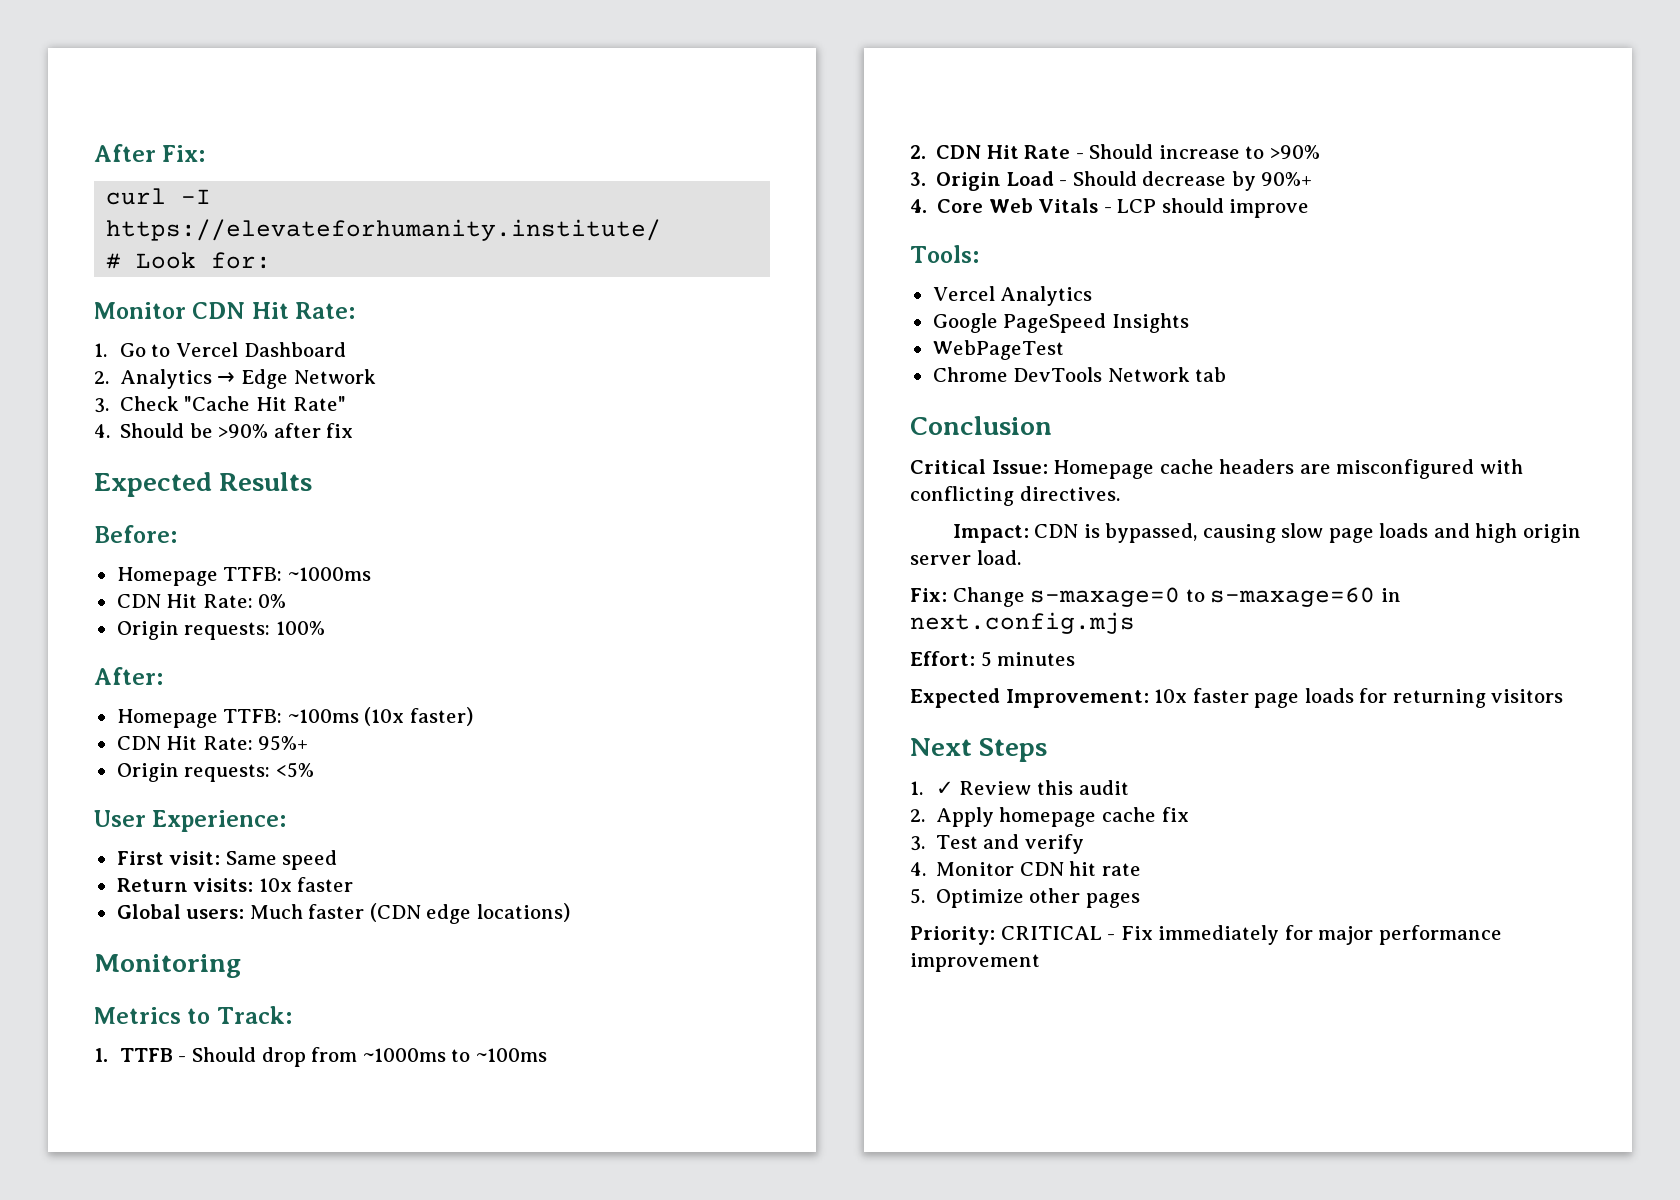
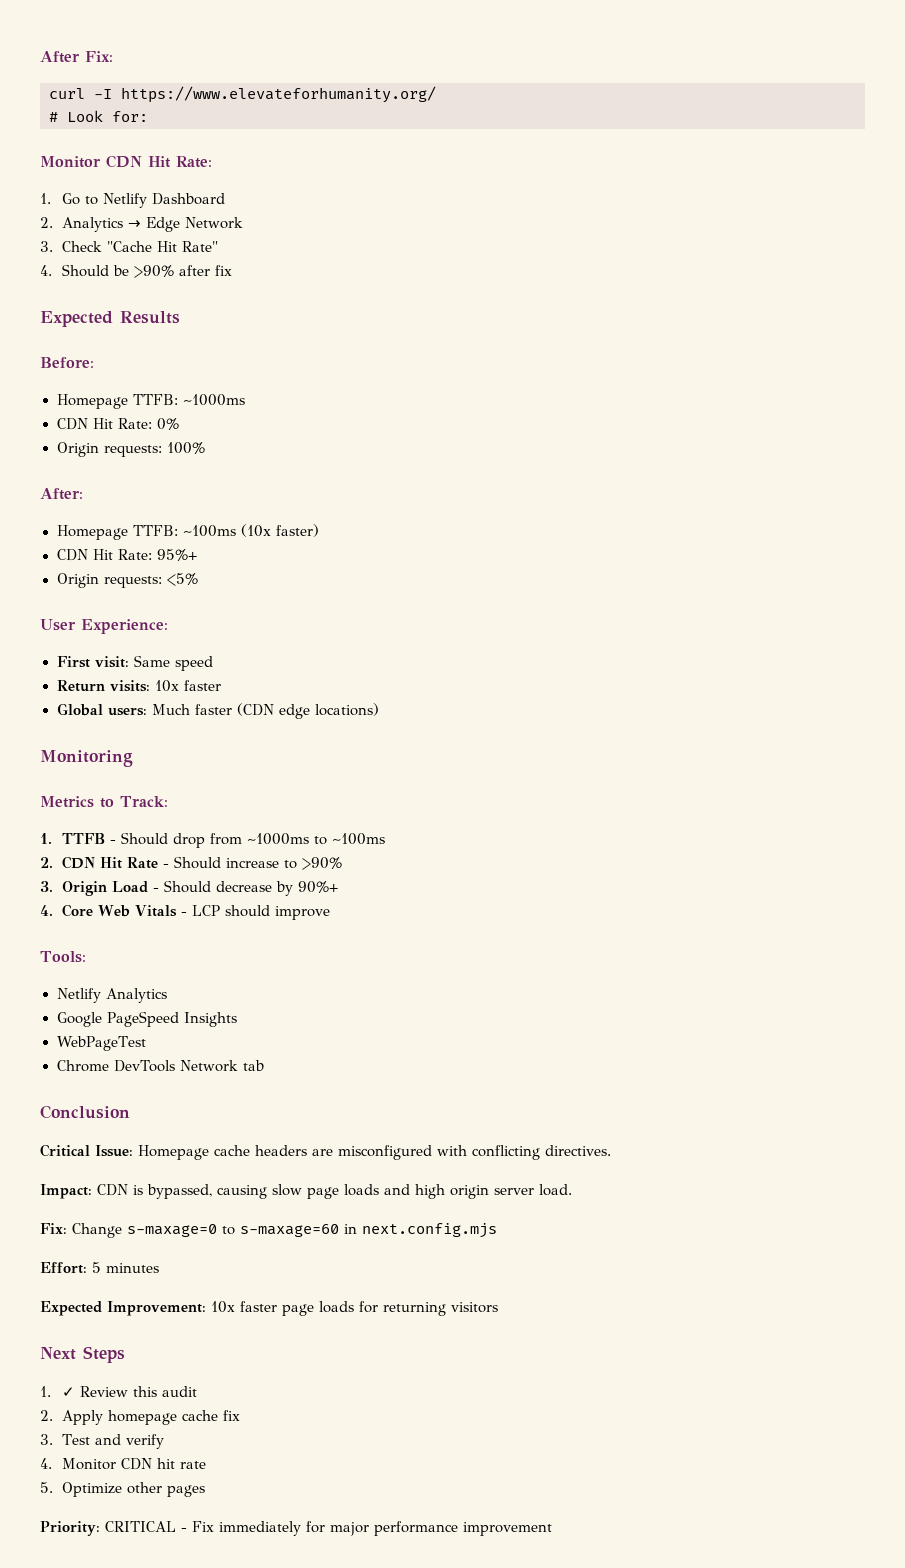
[106,219,662,241] https://elevateforhumanity.institute/ -> [121,86,436,103] https://www.elevateforhumanity.org/
[175,342,238,357] Vercel -> [102,193,147,208] Netlify
[932,286,995,301] Vercel -> [56,988,101,1003] Netlify

